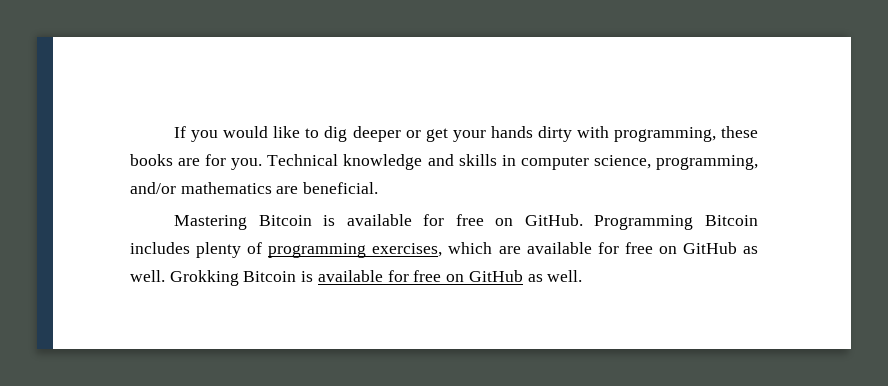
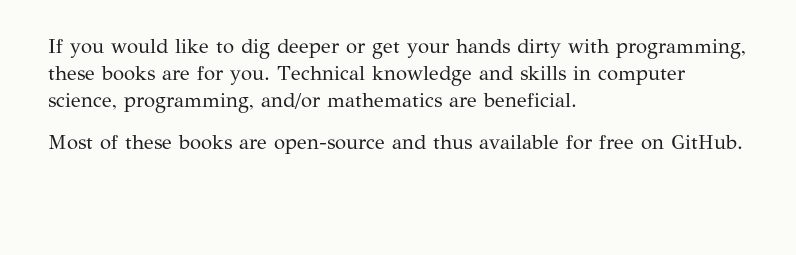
[174,215,336,230] Mastering Bitcoin is -> [48,135,472,154] Most of these books are open-source and thus
[594,215,758,230] [130,242,759,258] [130,270,583,286] Programming Bitcoin includes plenty of programming exercises, which are available for free on GitHub as well. Grokking Bitcoin is available for free on GitHub as well. -> (743, 142) none

